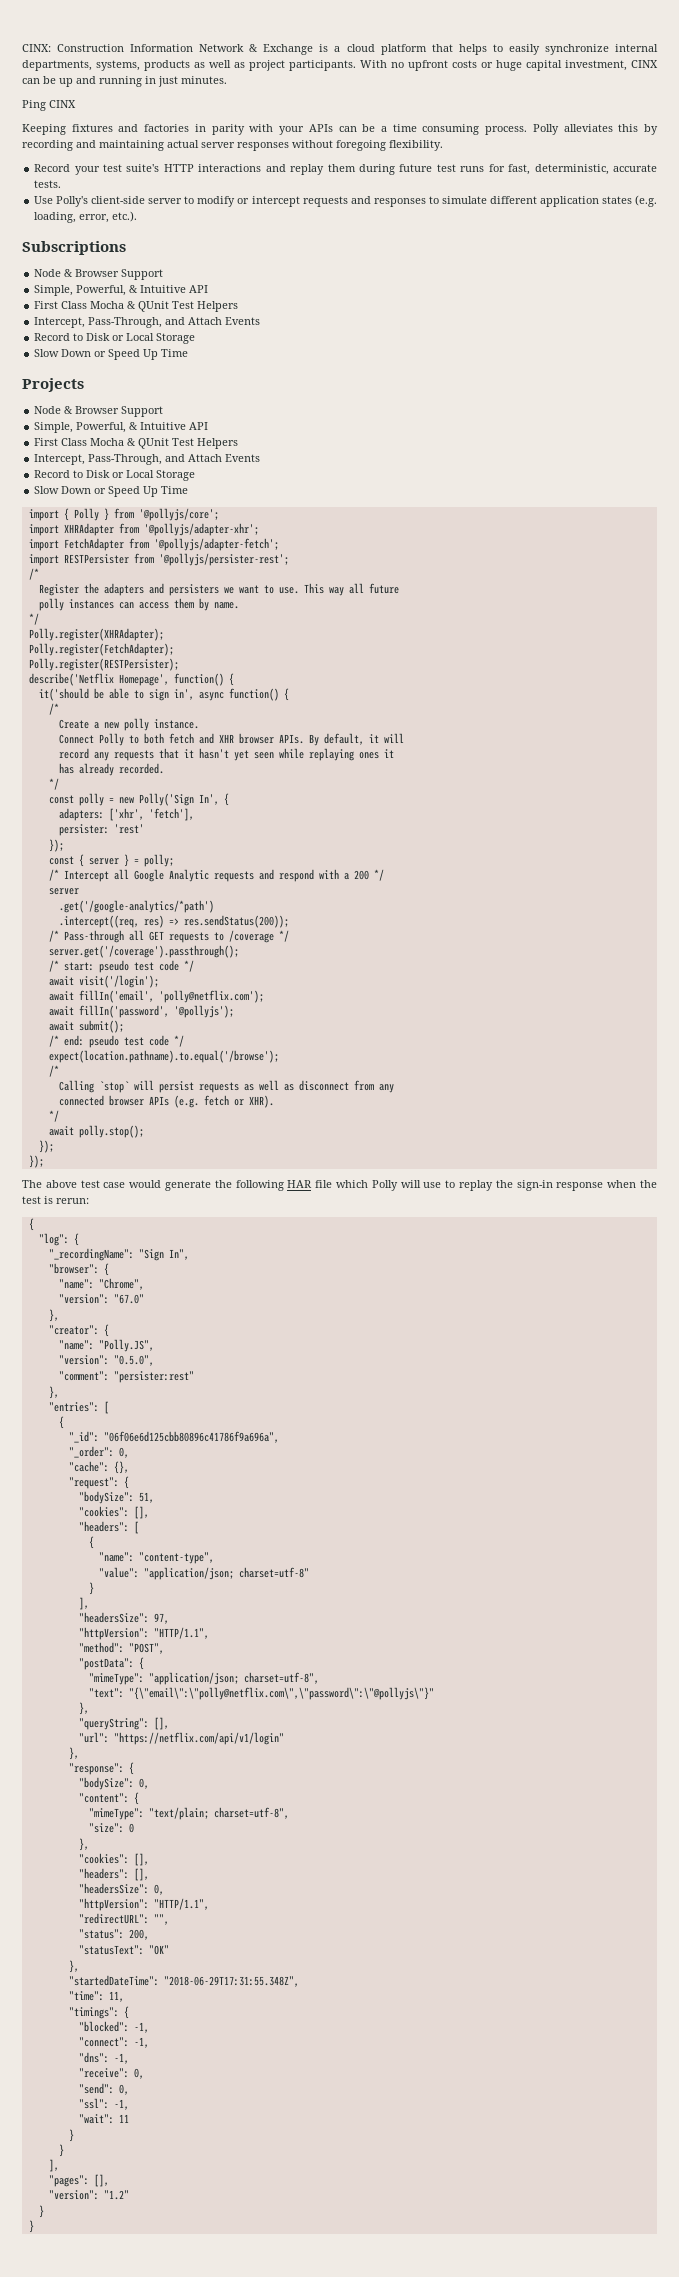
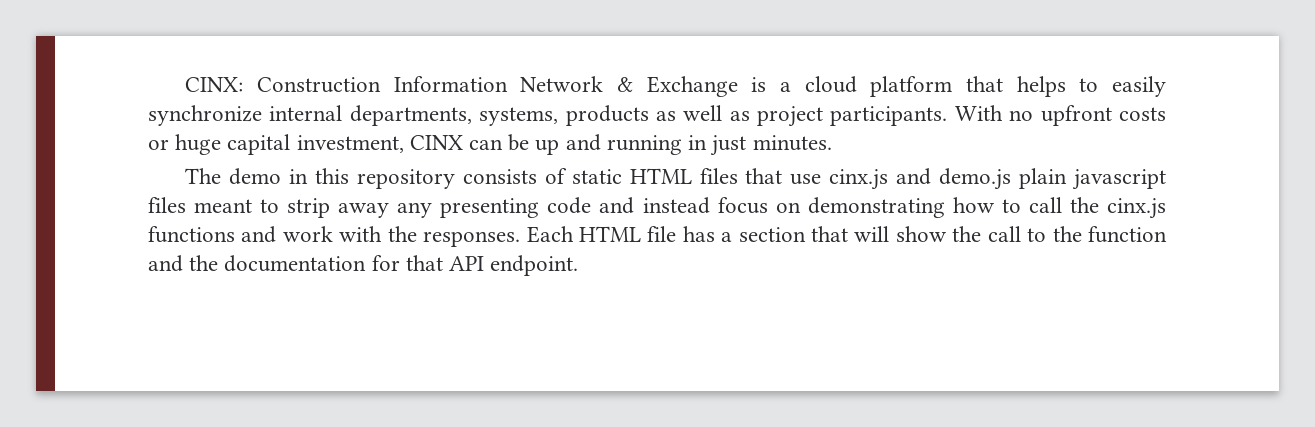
[22,100,76,111] [22,124,658,135] [22,140,443,151] [34,164,657,175] [34,180,62,188] [34,195,657,207] [34,211,138,223] [22,241,126,255] [34,269,164,280] [34,285,209,296] [34,301,239,312] [34,317,261,328] [34,333,196,344] [34,349,189,360] [22,378,84,392] [34,406,164,417] [34,422,209,433] [34,438,239,449] [34,454,261,465] [34,470,196,481] [34,486,189,497] [28,508,219,521] [28,523,259,536] [28,538,279,551] [28,553,289,566] [28,568,39,580] [38,583,399,596] [38,598,239,611] [28,613,39,625] [28,628,164,641] [28,643,174,656] [28,658,179,671] [28,673,234,686] [38,688,289,701] [48,703,59,715] [58,718,199,731] [58,733,404,746] [58,748,394,761] [58,763,164,776] [48,778,59,790] [48,793,229,806] [58,808,194,821] [58,824,144,836] [48,839,64,852] [48,854,174,867] [48,869,384,882] [48,888,79,895] [58,900,214,913] [58,915,289,928] [48,930,289,943] [48,945,239,958] [48,960,194,973] [48,975,159,988] [48,990,264,1003] [48,1005,234,1018] [48,1020,124,1033] [48,1035,184,1048] [48,1050,279,1063] [48,1065,59,1077] [58,1080,394,1093] [58,1095,274,1108] [48,1110,59,1122] [48,1125,144,1138] [38,1140,54,1153] [28,1155,44,1168] [22,1180,657,1191] [22,1196,89,1204] [28,1218,34,1231] [38,1233,79,1246] [48,1248,189,1261] [48,1263,109,1276] [58,1278,144,1290] [58,1294,144,1304] [48,1309,59,1322] [48,1324,109,1337] [58,1339,154,1352] [58,1355,154,1366] [58,1371,194,1383] [48,1386,59,1399] [48,1401,109,1414] [58,1416,64,1429] [68,1431,279,1443] [68,1446,129,1458] [68,1461,129,1474] [68,1476,129,1489] [78,1491,154,1504] [78,1506,149,1519] [78,1521,139,1534] [88,1536,94,1549] [98,1552,214,1564] [98,1567,309,1580] [88,1582,94,1595] [78,1597,89,1610] [78,1612,169,1624] [78,1627,209,1640] [78,1642,164,1654] [78,1657,144,1670] [88,1672,319,1685] [88,1687,434,1700] [78,1702,89,1715] [78,1717,169,1730] [78,1732,284,1745] [68,1747,79,1760] [68,1762,134,1775] [78,1777,149,1790] [78,1792,139,1805] [88,1807,289,1820] [88,1823,134,1833] [78,1838,89,1851] [78,1853,149,1866] [78,1868,149,1881] [78,1883,164,1895] [78,1898,209,1911] [78,1913,169,1925] [78,1929,149,1940] [78,1945,169,1955] [68,1960,79,1973] [68,1975,299,1987] [68,1991,124,2002] [68,2006,129,2019] [78,2021,149,2033] [78,2037,149,2048] [78,2052,129,2064] [78,2068,144,2079] [78,2083,129,2095] [78,2098,129,2110] [78,2114,129,2124] [68,2129,74,2142] [58,2144,64,2157] [48,2159,59,2172] [48,2174,109,2187] [48,2190,129,2200] [38,2205,44,2218] [28,2220,34,2233] Ping CINX // Keeping fixtures and factories in parity with your APIs can be a time consuming process. Polly alleviates this by recording and maintaining actual server responses without foregoing flexibility. // Record your test suite's HTTP interactions and replay them during future test runs for fast, deterministic, accurate tests. // Use Polly's client-side server to modify or intercept requests and responses to simulate different application states (e.g. loading, error, etc.). // Subscriptions // Node & Browser Support // Simple, Powerful, & Intuitive API // First Class Mocha & QUnit Test Helpers // Intercept, Pass-Through, and Attach Events // Record to Disk or Local Storage // Slow Down or Speed Up Time // Projects // Node & Browser Support // Simple, Powerful, & Intuitive API // First Class Mocha & QUnit Test Helpers // Intercept, Pass-Through, and Attach Events // Record to Disk or Local Storage // Slow Down or Speed Up Time // import { Polly } from '@pollyjs/core'; // import XHRAdapter from '@pollyjs/adapter-xhr'; // import FetchAdapter from '@pollyjs/adapter-fetch'; // import RESTPersister from '@pollyjs/persister-rest'; // /* // Register the adapters and persisters we want to use. This way all future // polly instances can access them by name. // */ // Polly.register(XHRAdapter); // Polly.register(FetchAdapter); // Polly.register(RESTPersister); // describe('Netflix Homepage', function() { // it('should be able to sign in', async function() { // /* // Create a new polly instance. // Connect Polly to both fetch and XHR browser APIs. By default, it will // record any requests that it hasn't yet seen while replaying ones it // has already recorded. // */ // const polly = new Polly('Sign In', { // adapters: ['xhr', 'fetch'], // persister: 'rest' // }); // const { server } = polly; // /* Intercept all Google Analytic requests and respond with a 200 */ // server // .get('/google-analytics/*path') // .intercept((req, res) => res.sendStatus(200)); // /* Pass-through all GET requests to /coverage */ // server.get('/coverage').passthrough(); // /* start: pseudo test code */ // await visit('/login'); // await fillIn('email', 'polly@netflix.com'); // await fillIn('password', '@pollyjs'); // await submit(); // /* end: pseudo test code */ // expect(location.pathname).to.equal('/browse'); // /* // Calling `stop` will persist requests as well as disconnect from any // connected browser APIs (e.g. fetch or XHR). // */ // await polly.stop(); // }); // }); // The above test case would generate the following HAR file which Polly will use to replay the sign-in response when the test is rerun: // { // "log": { // "_recordingName": "Sign In", // "browser": { // "name": "Chrome", // "version": "67.0" // }, // "creator": { // "name": "Polly.JS", // "version": "0.5.0", // "comment": "persister:rest" // }, // "entries": [ // { // "_id": "06f06e6d125cbb80896c41786f9a696a", // "_order": 0, // "cache": {}, // "request": { // "bodySize": 51, // "cookies": [], // "headers": [ // { // "name": "content-type", // "value": "application/json; charset=utf-8" // } // ], // "headersSize": 97, // "httpVersion": "HTTP/1.1", // "method": "POST", // "postData": { // "mimeType": "application/json; charset=utf-8", // "text": "{\"email\":\"polly@netflix.com\",\"password\":\"@pollyjs\"}" // }, // "queryString": [], // "url": "https://netflix.com/api/v1/login" // }, // "response": { // "bodySize": 0, // "content": { // "mimeType": "text/plain; charset=utf-8", // "size": 0 // }, // "cookies": [], // "headers": [], // "headersSize": 0, // "httpVersion": "HTTP/1.1", // "redirectURL": "", // "status": 200, // "statusText": "OK" // }, // "startedDateTime": "2018-06-29T17:31:55.348Z", // "time": 11, // "timings": { // "blocked": -1, // "connect": -1, // "dns": -1, // "receive": 0, // "send": 0, // "ssl": -1, // "wait": 11 // } // } // ], // "pages": [], // "version": "1.2" // } // } -> [185,168,1166,190] [148,197,1166,219] [148,226,1168,247] [148,255,579,276] The demo in this repository consists of static HTML files that use cinx.js and demo.js plain javascript files meant to strip away any presenting code and instead focus on demonstrating how to call the cinx.js functions and work with the responses. Each HTML file has a section that will show the call to the function and the documentation for that API endpoint.

